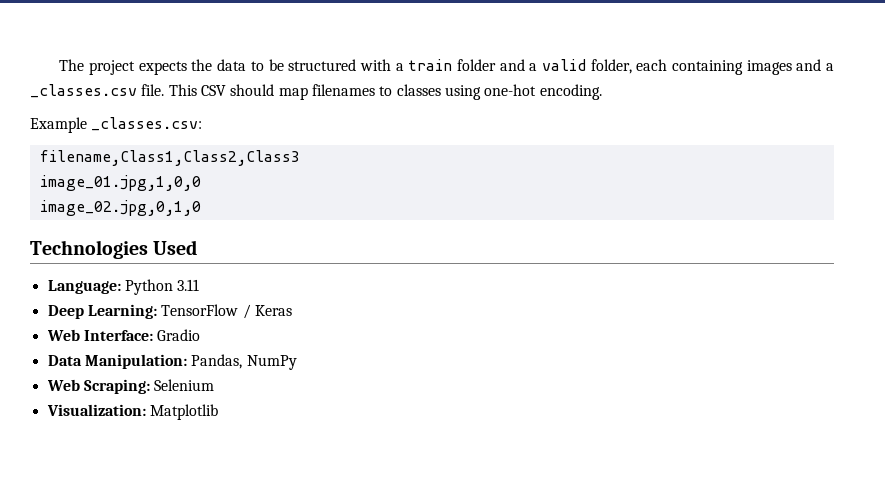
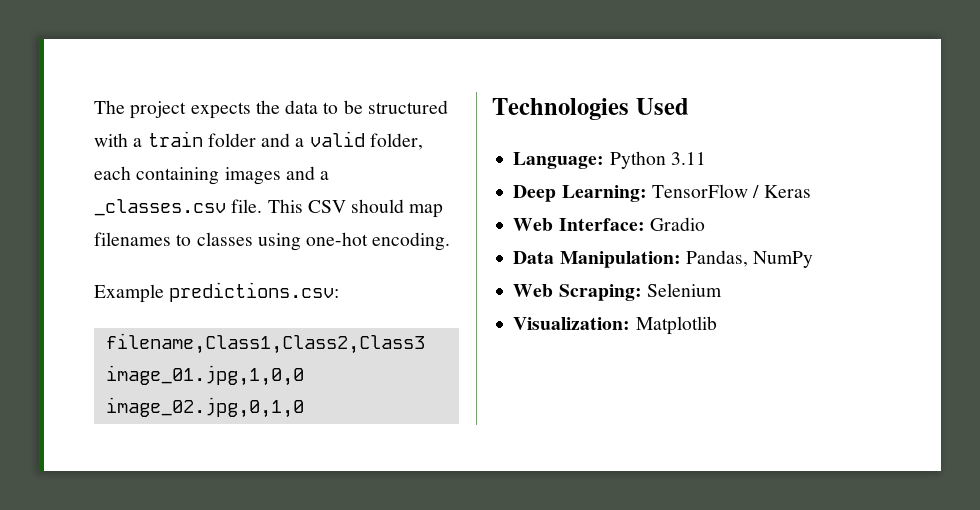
[91,117,203,131] _classes.csv: -> [169,282,340,302] predictions.csv:

